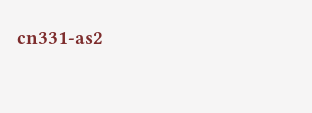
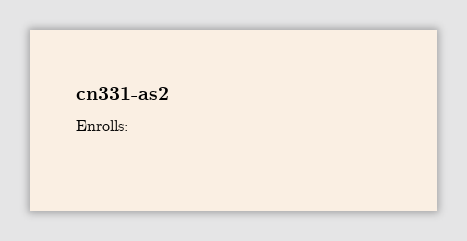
(103, 38) none -> [76,120,128,131] // Enrolls:

